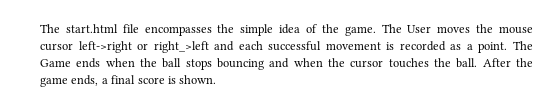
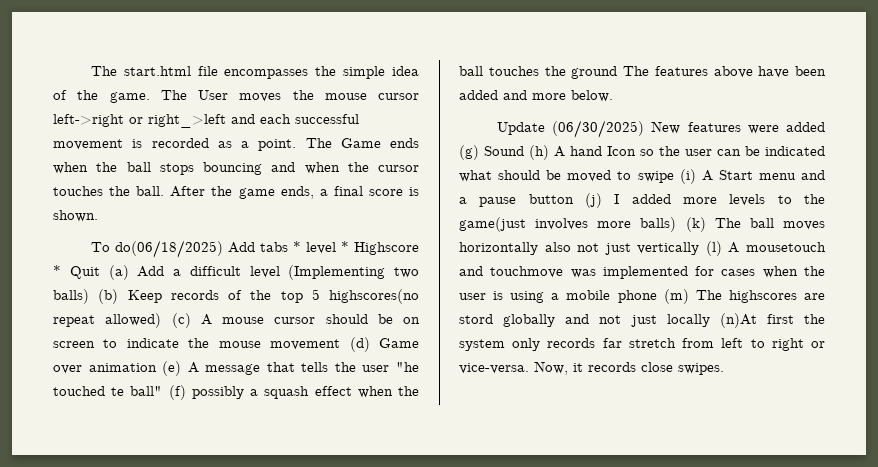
(217, 79) none -> [90,240,419,258] [53,265,419,280] [53,289,419,304] [53,313,420,328] [53,337,419,352] [53,361,419,376] [53,385,420,400] [459,66,826,79] [459,90,613,102] [496,120,825,138] [459,145,825,160] [459,169,825,184] [459,193,825,208] [459,217,825,232] [459,241,826,256] [459,266,825,279] [459,289,825,304] [459,313,825,328] [459,338,825,351] [459,361,724,375] // To do(06/18/2025) Add tabs * level * Highscore * Quit (a) Add a difficult level (Implementing two balls) (b) Keep records of the top 5 highscores(no repeat allowed) (c) A mouse cursor should be on screen to indicate the mouse movement (d) Game over animation (e) A message that tells the user "he touched te ball" (f) possibly a squash effect when the ball touches the ground The features above have been added and more below. // Update (06/30/2025) New features were added (g) Sound (h) A hand Icon so the user can be indicated what should be moved to swipe (i) A Start menu and a pause button (j) I added more levels to the game(just involves more balls) (k) The ball moves horizontally also not just vertically (l) A mousetouch and touchmove was implemented for cases when the user is using a mobile phone (m) The highscores are stord globally and not just locally (n)At first the system only records far stretch from left to right or vice-versa. Now, it records close swipes.

